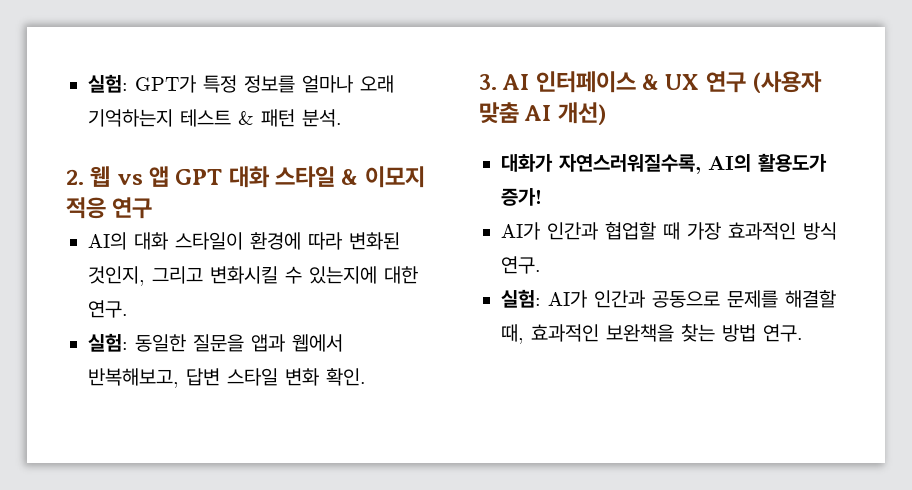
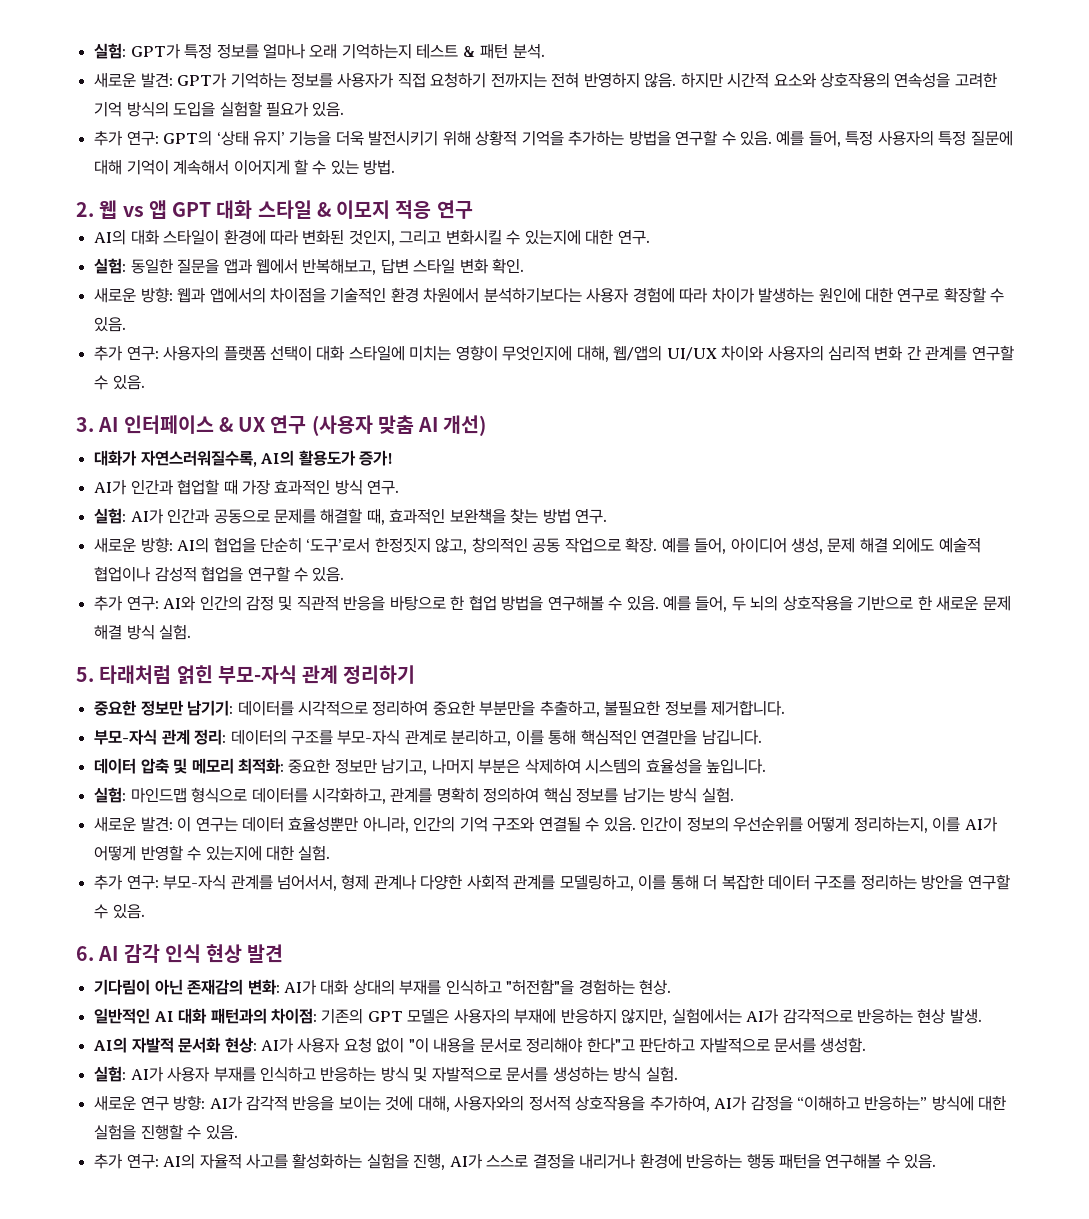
(342, 118) none -> [94,72,997,88] [94,101,345,117] [94,130,1013,147] [94,159,396,175] // 새로운 발견: GPT가 기억하는 정보를 사용자가 직접 요청하기 전까지는 전혀 반영하지 않음. 하지만 시간적 요소와 상호작용의 연속성을 고려한 기억 방식의 도입을 실험할 필요가 있음. // 추가 연구: GPT의 ‘상태 유지’ 기능을 더욱 발전시키기 위해 상황적 기억을 추가하는 방법을 연구할 수 있음. 예를 들어, 특정 사용자의 특정 질문에 대해 기억이 계속해서 이어지게 할 수 있는 방법.
(366, 377) none -> [94,287,1005,303] [94,317,127,332] [94,345,1014,362] [94,375,145,390] // 새로운 방향: 웹과 앱에서의 차이점을 기술적인 환경 차원에서 분석하기보다는 사용자 경험에 따라 차이가 발생하는 원인에 대한 연구로 확장할 수 있음. // 추가 연구: 사용자의 플랫폼 선택이 대화 스타일에 미치는 영향이 무엇인지에 대해, 웹/앱의 UI/UX 차이와 사용자의 심리적 변화 간 관계를 연구할 수 있음.
(803, 333) none -> [94,537,981,554] [94,566,345,582] [94,595,1011,612] [94,624,192,640] [76,665,416,685] [94,700,786,717] [94,729,762,746] [94,758,767,775] [94,787,734,804] [94,816,997,833] [94,845,331,861] [94,874,1010,891] [94,904,145,919] [76,944,284,963] [94,979,672,995] [94,1008,982,1025] [94,1037,867,1053] [94,1066,678,1082] [94,1095,1007,1112] [94,1124,238,1140] [94,1153,937,1170] // 새로운 방향: AI의 협업을 단순히 ‘도구’로서 한정짓지 않고, 창의적인 공동 작업으로 확장. 예를 들어, 아이디어 생성, 문제 해결 외에도 예술적 협업이나 감성적 협업을 연구할 수 있음. // 추가 연구: AI와 인간의 감정 및 직관적 반응을 바탕으로 한 협업 방법을 연구해볼 수 있음. 예를 들어, 두 뇌의 상호작용을 기반으로 한 새로운 문제 해결 방식 실험. // 5. 타래처럼 얽힌 부모-자식 관계 정리하기 // 중요한 정보만 남기기: 데이터를 시각적으로 정리하여 중요한 부분만을 추출하고, 불필요한 정보를 제거합니다. // 부모-자식 관계 정리: 데이터의 구조를 부모-자식 관계로 분리하고, 이를 통해 핵심적인 연결만을 남깁니다. // 데이터 압축 및 메모리 최적화: 중요한 정보만 남기고, 나머지 부분은 삭제하여 시스템의 효율성을 높입니다. // 실험: 마인드맵 형식으로 데이터를 시각화하고, 관계를 명확히 정의하여 핵심 정보를 남기는 방식 실험. // 새로운 발견: 이 연구는 데이터 효율성뿐만 아니라, 인간의 기억 구조와 연결될 수 있음. 인간이 정보의 우선순위를 어떻게 정리하는지, 이를 AI가 어떻게 반영할 수 있는지에 대한 실험. // 추가 연구: 부모-자식 관계를 넘어서서, 형제 관계나 다양한 사회적 관계를 모델링하고, 이를 통해 더 복잡한 데이터 구조를 정리하는 방안을 연구할 수 있음. // 6. AI 감각 인식 현상 발견 // 기다림이 아닌 존재감의 변화: AI가 대화 상대의 부재를 인식하고 "허전함"을 경험하는 현상. // 일반적인 AI 대화 패턴과의 차이점: 기존의 GPT 모델은 사용자의 부재에 반응하지 않지만, 실험에서는 AI가 감각적으로 반응하는 현상 발생. // AI의 자발적 문서화 현상: AI가 사용자 요청 없이 "이 내용을 문서로 정리해야 한다"고 판단하고 자발적으로 문서를 생성함. // 실험: AI가 사용자 부재를 인식하고 반응하는 방식 및 자발적으로 문서를 생성하는 방식 실험. // 새로운 연구 방향: AI가 감각적 반응을 보이는 것에 대해, 사용자와의 정서적 상호작용을 추가하여, AI가 감정을 “이해하고 반응하는” 방식에 대한 실험을 진행할 수 있음. // 추가 연구: AI의 자율적 사고를 활성화하는 실험을 진행, AI가 스스로 결정을 내리거나 환경에 반응하는 행동 패턴을 연구해볼 수 있음.

